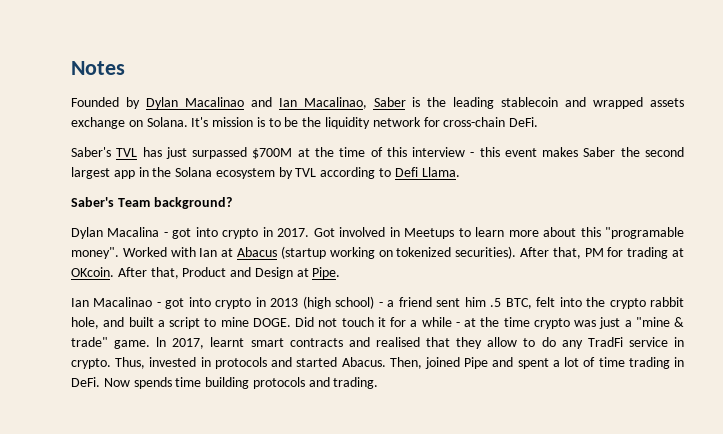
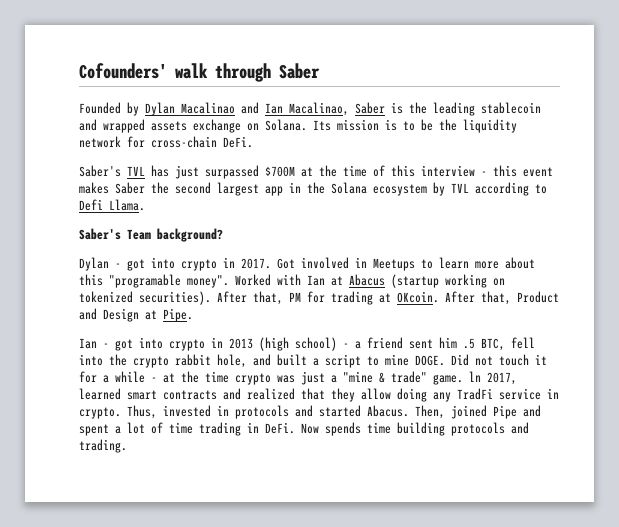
[71,61,125,75] Notes -> [79,63,320,82] Cofounders' walk through Saber
[191,117,209,127] It's -> [313,120,331,131] Its
[107,227,160,237] Macalina -> (109, 264) none
[93,297,153,307] Macalinao -> (97, 343) none
[536,297,556,307] felt -> [511,337,535,349] fell
[210,337,245,347] learnt -> [79,388,121,400] learned
[375,337,420,347] realised -> [247,388,295,400] realized
[523,337,556,347] to do -> [397,388,427,402] doing

